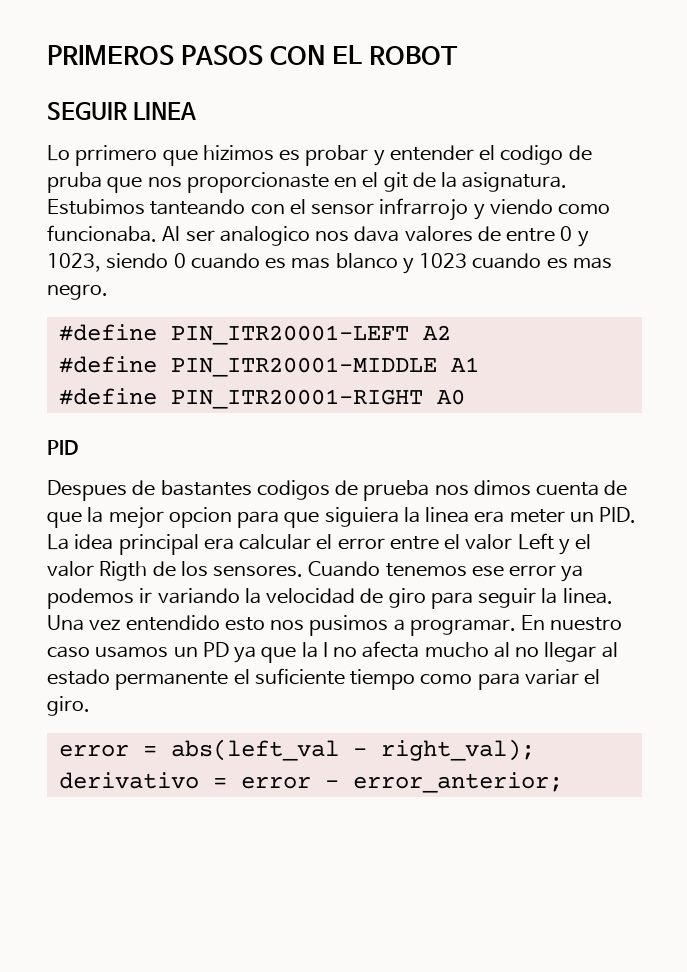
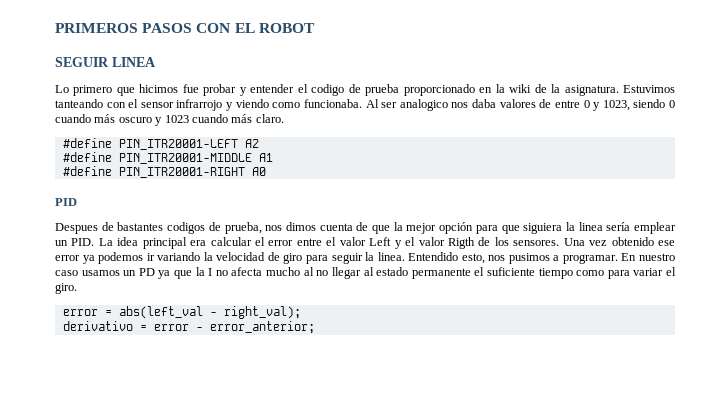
[75,145,301,166] prrimero que hizimos es -> [73,84,199,96] primero que hicimos fue
[47,172,408,193] pruba que nos proporcionaste en el git -> [365,84,532,96] prueba proporcionado en la wiki
[47,199,145,215] Estubimos -> [622,85,675,93] Estuvimos
[354,226,400,242] dava -> [472,99,497,108] daba
[265,253,612,274] [47,284,108,300] es mas blanco y 1023 cuando es mas negro. -> [94,114,284,126] más oscuro y 1023 cuando más claro.
[363,480,430,501] prueba -> [224,222,262,234] prueba,
[168,507,232,528] opcion -> [439,222,474,234] opción
[474,509,565,523] era meter -> [606,222,676,234] sería emplear
[308,561,467,577] Cuando tenemos -> [563,237,654,246] Una vez obtenido
[47,615,265,631] Una vez entendido esto -> [408,252,485,264] Entendido esto,

